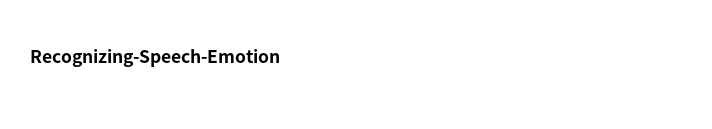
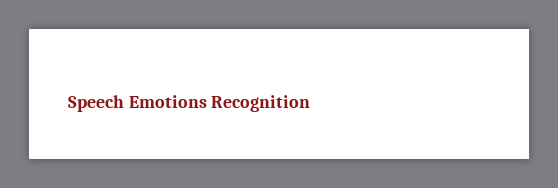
[30,49,280,67] Recognizing-Speech-Emotion -> [68,95,311,112] Speech Emotions Recognition

